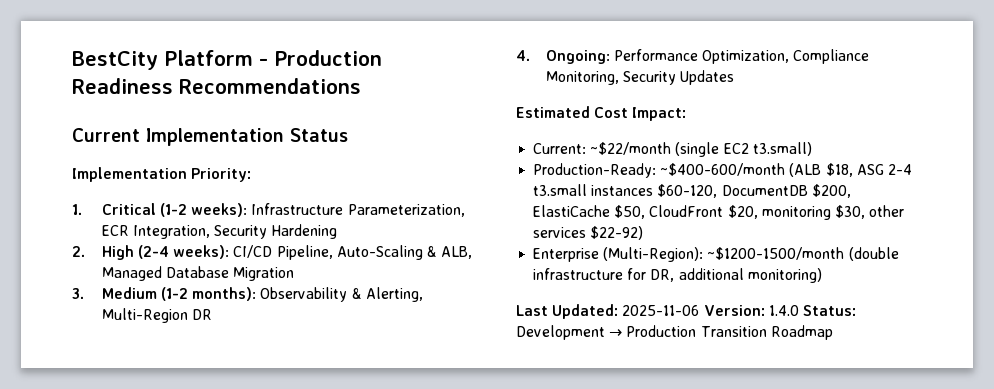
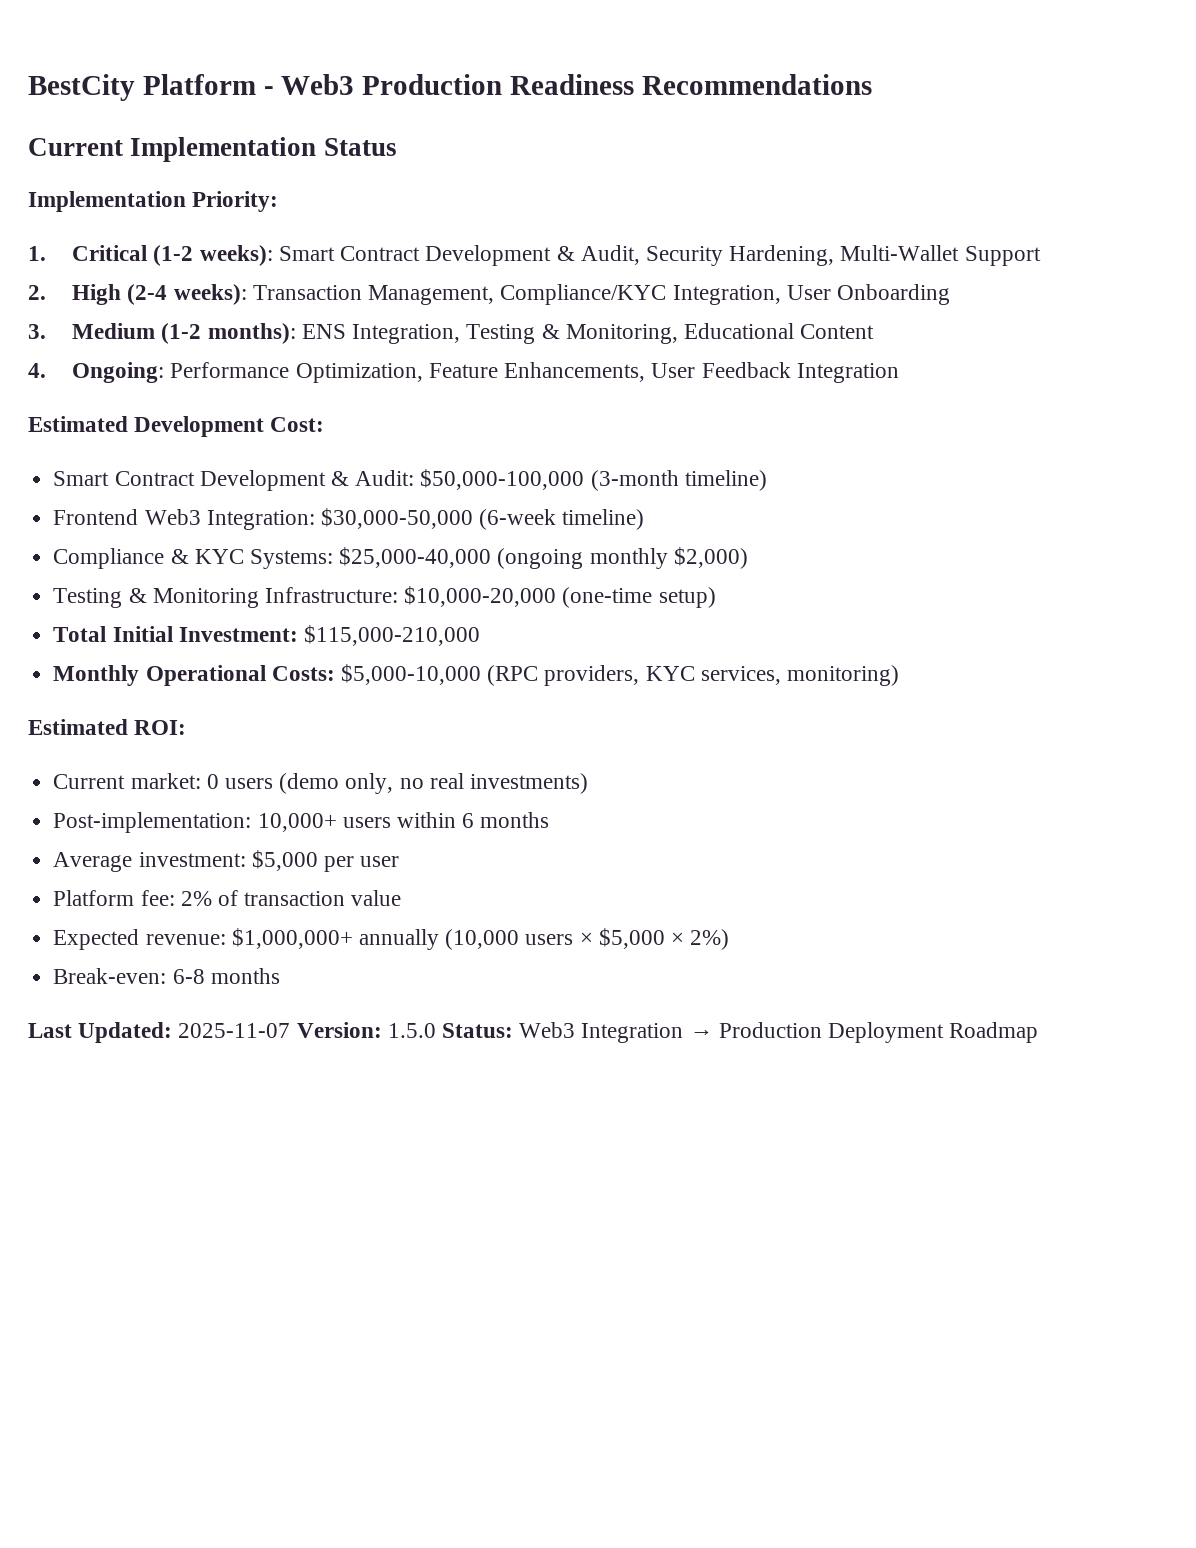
(268, 62) none -> [281,74,355,95] Web3
[251,203,465,217] [101,224,338,239] [72,245,473,260] [101,266,295,281] [72,287,423,302] [101,308,213,323] [516,49,870,64] [545,70,735,85] [516,106,687,121] [533,142,812,157] [533,163,912,178] [533,184,851,198] [533,205,905,220] [533,226,644,240] [533,247,899,262] [533,268,822,283] [516,304,856,319] [516,325,605,340] Infrastructure Parameterization, ECR Integration, Security Hardening // 2. High (2-4 weeks): CI/CD Pipeline, Auto-Scaling & ALB, Managed Database Migration // 3. Medium (1-2 months): Observability & Alerting, Multi-Region DR // 4. Ongoing: Performance Optimization, Compliance Monitoring, Security Updates // Estimated Cost Impact: // Current: ~$22/month (single EC2 t3.small) // Production-Ready: ~$400-600/month (ALB $18, ASG 2-4 t3.small instances $60-120, DocumentDB $200, ElastiCache $50, CloudFront $20, monitoring $30, other services $22-92) // Enterprise (Multi-Region): ~$1200-1500/month (double infrastructure for DR, additional monitoring) // Last Updated: 2025-11-06 Version: 1.4.0 Status: Development -> [278,245,1041,266] [28,284,950,305] [28,323,875,344] [28,362,899,383] [28,416,325,437] [53,469,767,491] [53,508,645,530] [53,547,748,569] [53,586,716,608] [53,625,480,646] [53,664,899,686] [28,719,187,735] [53,773,588,794] [53,812,550,833] [53,850,400,872] [53,890,402,906] [53,928,730,950] [53,968,280,984] [28,1022,684,1043] Smart Contract Development & Audit, Security Hardening, Multi-Wallet Support // 2. High (2-4 weeks): Transaction Management, Compliance/KYC Integration, User Onboarding // 3. Medium (1-2 months): ENS Integration, Testing & Monitoring, Educational Content // 4. Ongoing: Performance Optimization, Feature Enhancements, User Feedback Integration // Estimated Development Cost: // Smart Contract Development & Audit: $50,000-100,000 (3-month timeline) // Frontend Web3 Integration: $30,000-50,000 (6-week timeline) // Compliance & KYC Systems: $25,000-40,000 (ongoing monthly $2,000) // Testing & Monitoring Infrastructure: $10,000-20,000 (one-time setup) // Total Initial Investment: $115,000-210,000 // Monthly Operational Costs: $5,000-10,000 (RPC providers, KYC services, monitoring) // Estimated ROI: // Current market: 0 users (demo only, no real investments) // Post-implementation: 10,000+ users within 6 months // Average investment: $5,000 per user // Platform fee: 2% of transaction value // Expected revenue: $1,000,000+ annually (10,000 users × $5,000 × 2%) // Break-even: 6-8 months // Last Updated: 2025-11-07 Version: 1.5.0 Status: Web3 Integration
[700,326,767,337] Transition -> [828,1022,945,1043] Deployment

